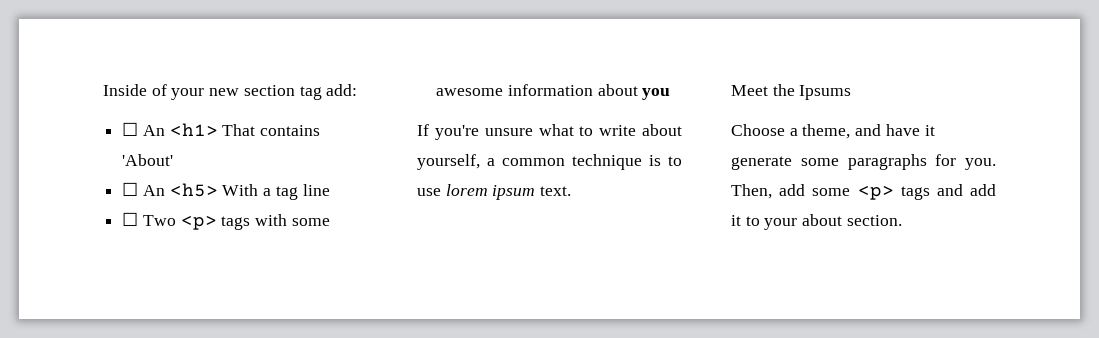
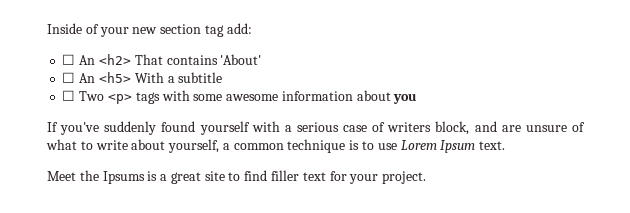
[169,123,218,136] <h1> -> [98,54,131,65] <h2>
[275,184,330,200] tag line -> [178,72,223,83] subtitle
[434,125,533,140] you're unsure -> [60,121,585,135] you've suddenly found yourself with a serious case of writers block, and are unsure of
[445,184,536,200] lorem ipsum -> [400,140,476,153] Lorem Ipsum
[731,124,935,139] [731,154,996,170] [731,184,996,200] [731,214,902,230] // Choose a theme, and have it generate some paragraphs for you. Then, add some <p> tags and add it to your about section. -> [147,170,427,184] is a great site to find filler text for your project.

